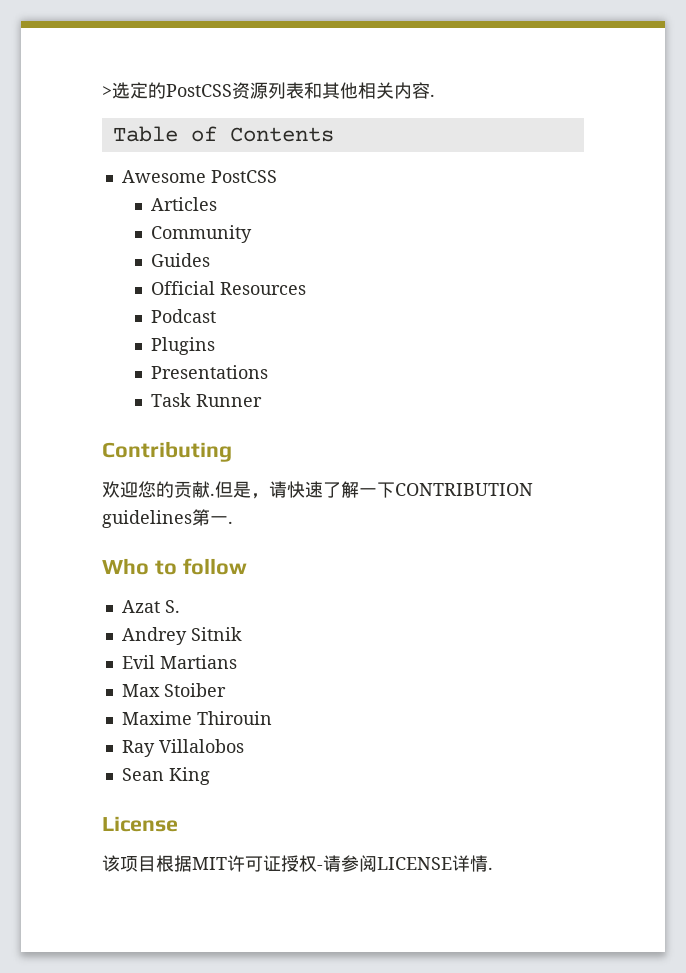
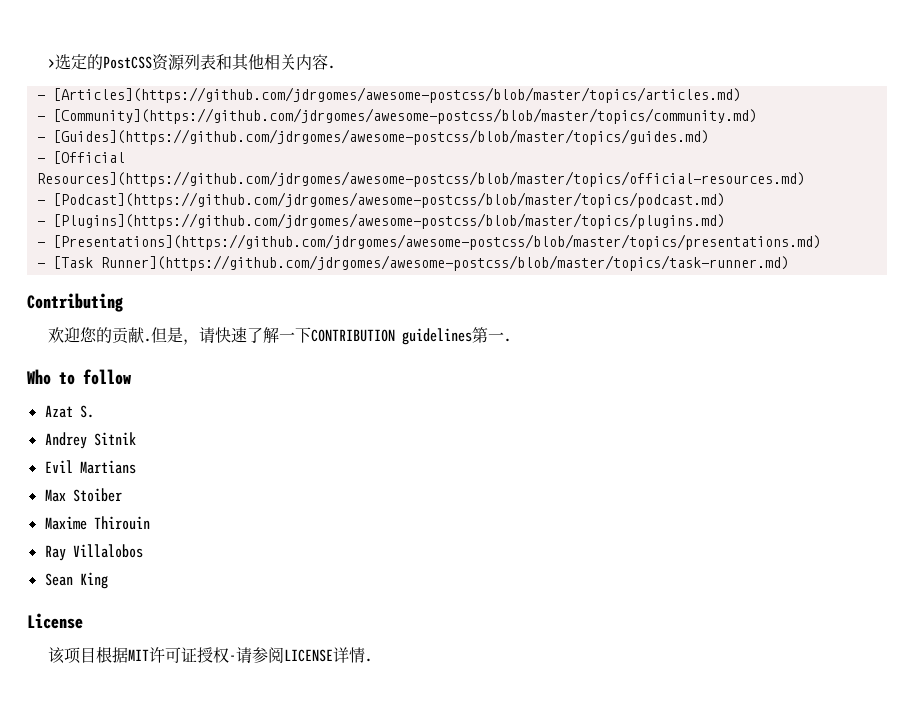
[112,126,334,142] [121,170,277,183] [150,197,217,211] [150,225,252,243] [150,253,210,267] [150,281,306,295] [150,309,216,323] [150,337,215,355] [150,365,268,379] [150,393,262,407] Table of Contents // Awesome PostCSS // Articles // Community // Guides // Official Resources // Podcast // Plugins // Presentations // Task Runner -> [36,87,741,103] [36,108,757,124] [36,129,709,145] [36,151,125,164] [36,171,805,187] [36,192,725,208] [36,213,725,229] [36,234,821,250] [36,255,789,271] - [Articles](https://github.com/jdrgomes/awesome-postcss/blob/master/topics/articles.md) // - [Community](https://github.com/jdrgomes/awesome-postcss/blob/master/topics/community.md) // - [Guides](https://github.com/jdrgomes/awesome-postcss/blob/master/topics/guides.md) // - [Official Resources](https://github.com/jdrgomes/awesome-postcss/blob/master/topics/official-resources.md) // - [Podcast](https://github.com/jdrgomes/awesome-postcss/blob/master/topics/podcast.md) // - [Plugins](https://github.com/jdrgomes/awesome-postcss/blob/master/topics/plugins.md) // - [Presentations](https://github.com/jdrgomes/awesome-postcss/blob/master/topics/presentations.md) // - [Task Runner](https://github.com/jdrgomes/awesome-postcss/blob/master/topics/task-runner.md)

